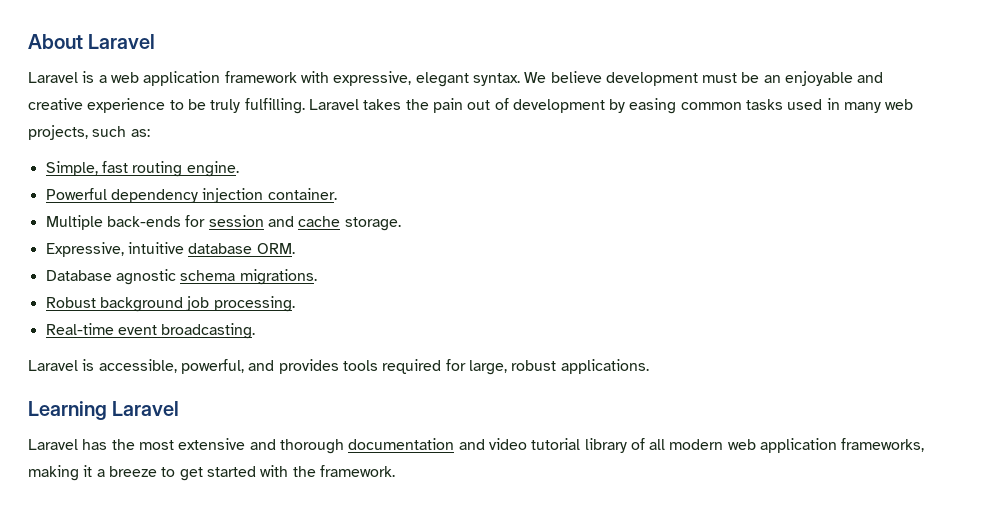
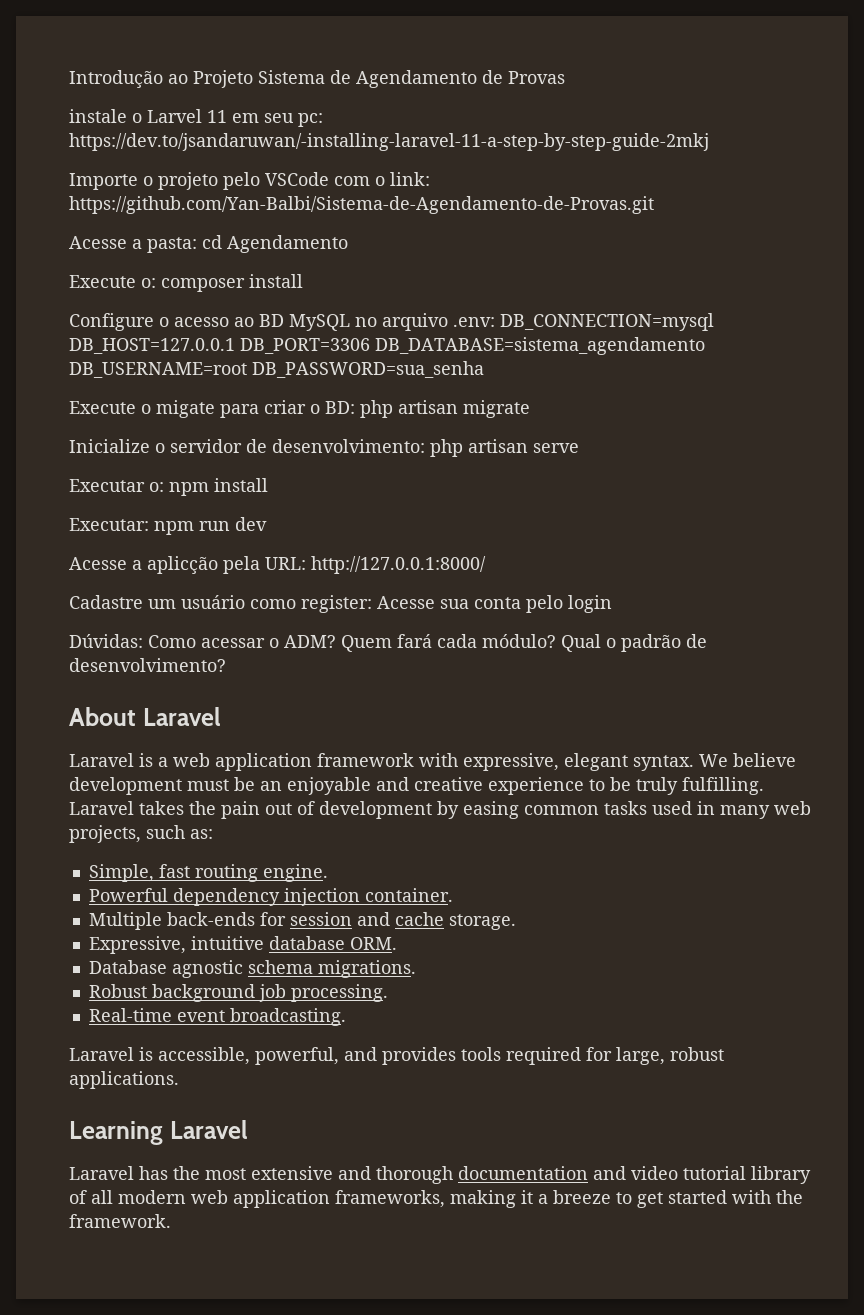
(28, 41) none -> [69,70,565,88] [69,109,323,127] [69,133,709,151] [69,172,430,190] [69,196,654,214] [69,235,348,253] [69,274,303,292] [69,313,714,331] [69,337,705,355] [69,361,484,378] [69,400,530,418] [69,439,579,457] [69,478,268,496] [69,517,267,535] [69,556,486,574] [69,595,612,613] [69,634,707,652] [69,658,226,672] Introdução ao Projeto Sistema de Agendamento de Provas // instale o Larvel 11 em seu pc: https://dev.to/jsandaruwan/-installing-laravel-11-a-step-by-step-guide-2mkj // Importe o projeto pelo VSCode com o link: https://github.com/Yan-Balbi/Sistema-de-Agendamento-de-Provas.git // Acesse a pasta: cd Agendamento // Execute o: composer install // Configure o acesso ao BD MySQL no arquivo .env: DB_CONNECTION=mysql DB_HOST=127.0.0.1 DB_PORT=3306 DB_DATABASE=sistema_agendamento DB_USERNAME=root DB_PASSWORD=sua_senha // Execute o migate para criar o BD: php artisan migrate // Inicialize o servidor de desenvolvimento: php artisan serve // Executar o: npm install // Executar: npm run dev // Acesse a aplicção pela URL: http://127.0.0.1:8000/ // Cadastre um usuário como register: Acesse sua conta pelo login // Dúvidas: Como acessar o ADM? Quem fará cada módulo? Qual o padrão de desenvolvimento? //

